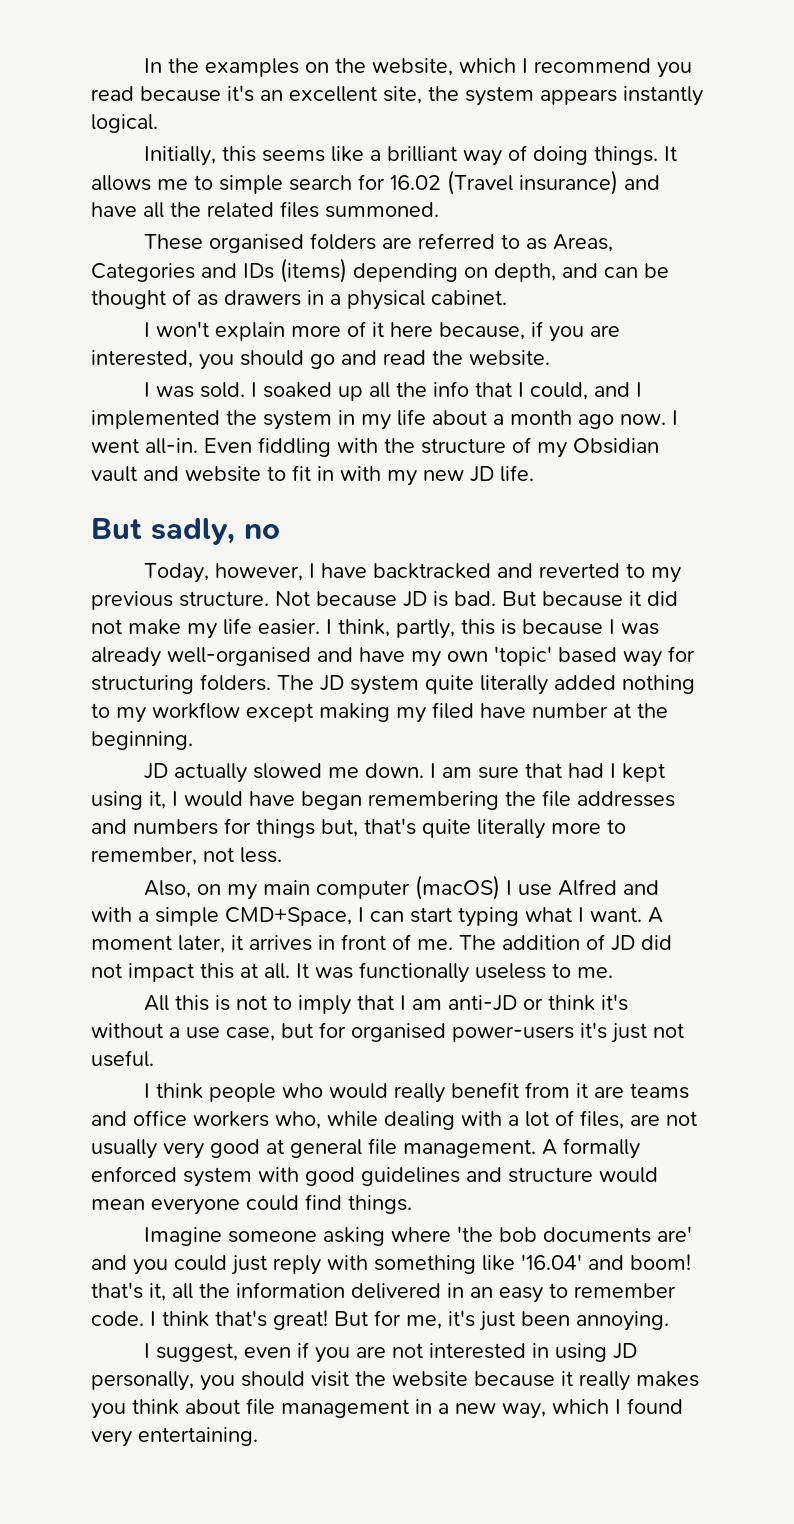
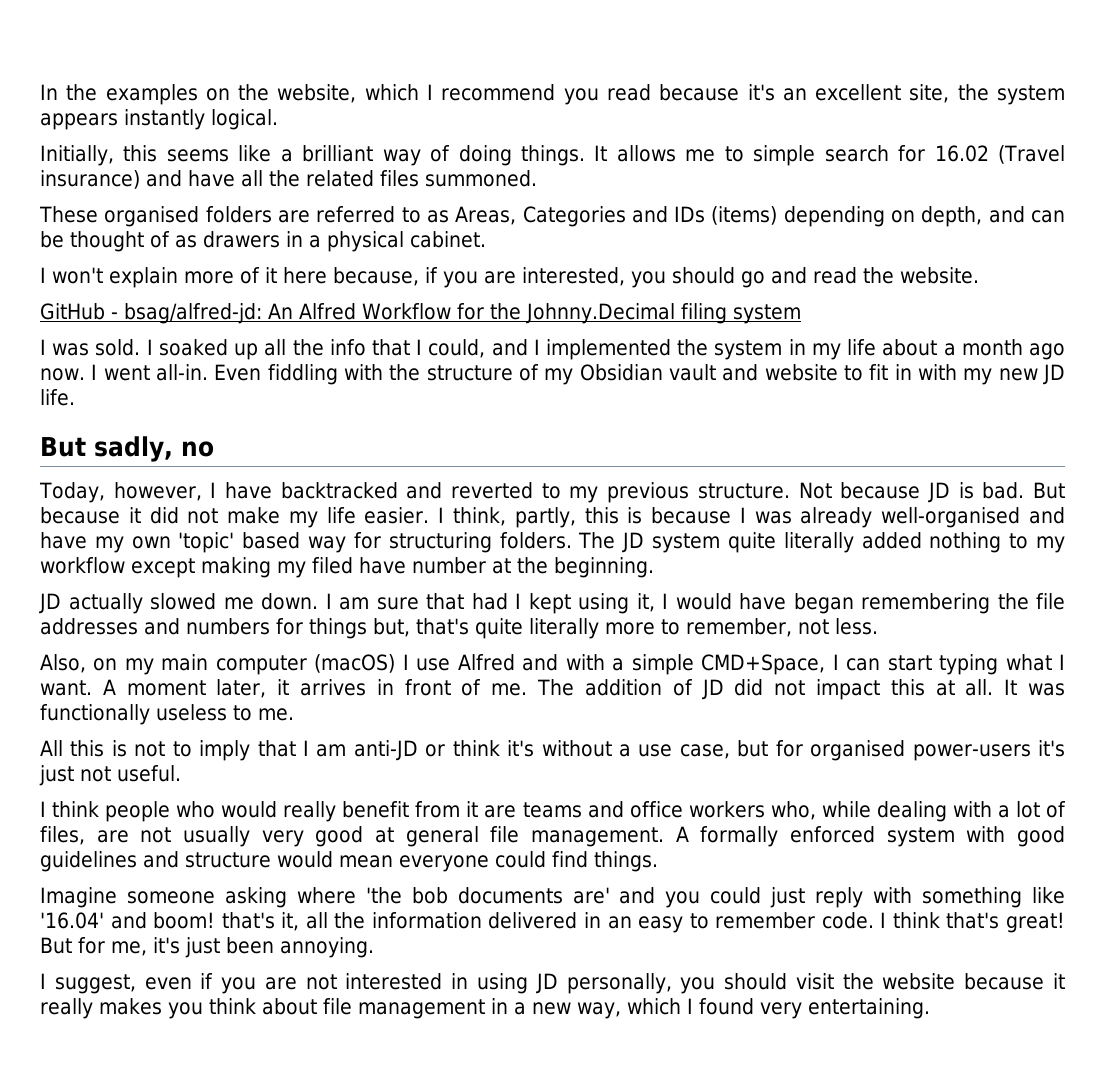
(550, 358) none -> [40,303,801,324] // GitHub - bsag/alfred-jd: An Alfred Workflow for the Johnny.Decimal filing system

